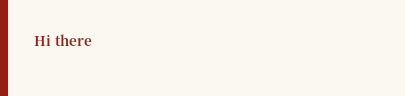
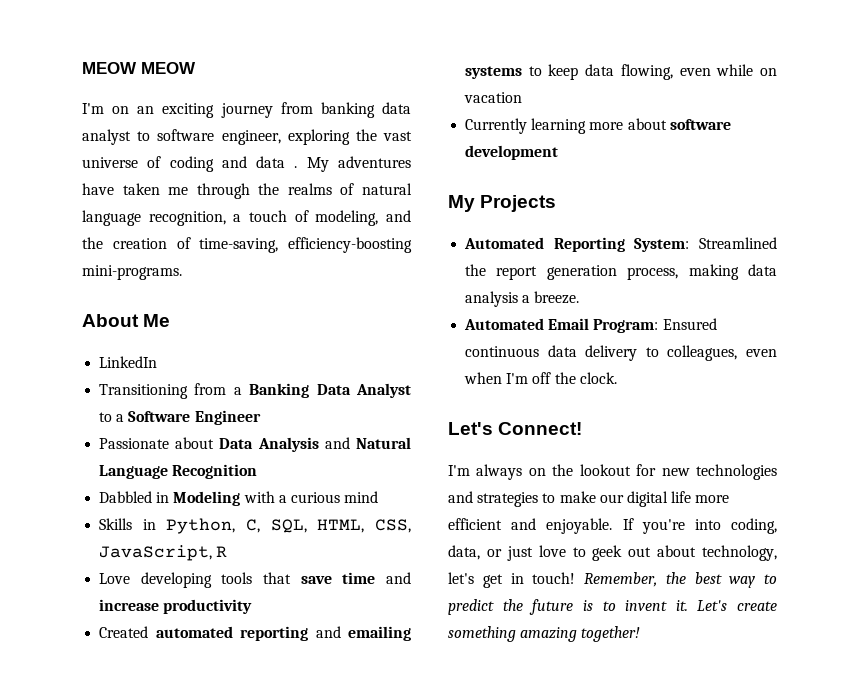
[34,34,92,46] Hi there -> [82,62,196,74] [82,102,411,118] [82,129,412,145] [82,156,411,172] [82,183,412,199] [82,210,411,226] [82,237,412,253] [82,265,182,280] [82,314,171,327] [99,356,158,368] [99,383,411,399] [99,410,261,425] [99,437,411,452] [99,464,258,479] [99,491,379,506] [99,518,411,534] [99,545,228,561] [99,572,411,588] [99,599,253,614] [99,626,411,641] [465,64,777,80] [464,92,523,103] [465,118,731,134] [465,145,559,160] [448,195,557,212] [464,237,777,252] [465,264,777,280] [465,291,580,307] [464,318,717,333] [465,345,777,361] [464,372,617,384] [448,422,583,435] [448,464,777,480] [448,491,730,507] [448,518,777,534] [448,545,777,561] [448,572,777,588] [448,599,777,615] [448,626,641,642] MEOW MEOW // I'm on an exciting journey from banking data analyst to software engineer, exploring the vast universe of coding and data . My adventures have taken me through the realms of natural language recognition, a touch of modeling, and the creation of time-saving, efficiency-boosting mini-programs. // About Me // LinkedIn // Transitioning from a Banking Data Analyst to a Software Engineer // Passionate about Data Analysis and Natural Language Recognition // Dabbled in Modeling with a curious mind // Skills in Python, C, SQL, HTML, CSS, JavaScript, R // Love developing tools that save time and increase productivity // Created automated reporting and emailing systems to keep data flowing, even while on vacation // Currently learning more about software development // My Projects // Automated Reporting System: Streamlined the report generation process, making data analysis a breeze. // Automated Email Program: Ensured continuous data delivery to colleagues, even when I'm off the clock. // Let's Connect! // I'm always on the lookout for new technologies and strategies to make our digital life more efficient and enjoyable. If you're into coding, data, or just love to geek out about technology, let's get in touch! Remember, the best way to predict the future is to invent it. Let's create something amazing together!

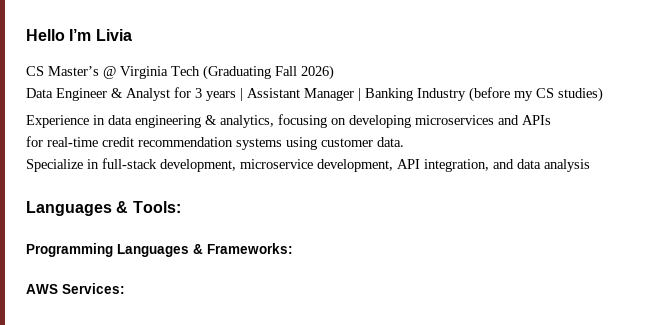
[82,62,196,74] [82,102,411,118] [82,129,412,145] [82,156,411,172] [82,183,412,199] [82,210,411,226] [82,237,412,253] [82,265,182,280] [82,314,171,327] [99,356,158,368] [99,383,411,399] [99,410,261,425] [99,437,411,452] [99,464,258,479] [99,491,379,506] [99,518,411,534] [99,545,228,561] [99,572,411,588] [99,599,253,614] [99,626,411,641] [465,64,777,80] [464,92,523,103] [465,118,731,134] [465,145,559,160] [448,195,557,212] [464,237,777,252] [465,264,777,280] [465,291,580,307] [464,318,717,333] [465,345,777,361] [464,372,617,384] [448,422,583,435] [448,464,777,480] [448,491,730,507] [448,518,777,534] [448,545,777,561] [448,572,777,588] [448,599,777,615] [448,626,641,642] MEOW MEOW // I'm on an exciting journey from banking data analyst to software engineer, exploring the vast universe of coding and data . My adventures have taken me through the realms of natural language recognition, a touch of modeling, and the creation of time-saving, efficiency-boosting mini-programs. // About Me // LinkedIn // Transitioning from a Banking Data Analyst to a Software Engineer // Passionate about Data Analysis and Natural Language Recognition // Dabbled in Modeling with a curious mind // Skills in Python, C, SQL, HTML, CSS, JavaScript, R // Love developing tools that save time and increase productivity // Created automated reporting and emailing systems to keep data flowing, even while on vacation // Currently learning more about software development // My Projects // Automated Reporting System: Streamlined the report generation process, making data analysis a breeze. // Automated Email Program: Ensured continuous data delivery to colleagues, even when I'm off the clock. // Let's Connect! // I'm always on the lookout for new technologies and strategies to make our digital life more efficient and enjoyable. If you're into coding, data, or just love to geek out about technology, let's get in touch! Remember, the best way to predict the future is to invent it. Let's create something amazing together! -> [26,29,132,41] [26,65,334,80] [26,87,603,102] [26,114,551,128] [26,136,404,150] [26,158,590,172] [26,201,181,216] [26,243,293,257] [26,283,125,294] Hello I’m Livia // CS Master’s @ Virginia Tech (Graduating Fall 2026) // Data Engineer & Analyst for 3 years | Assistant Manager | Banking Industry (before my CS studies) // Experience in data engineering & analytics, focusing on developing microservices and APIs // for real-time credit recommendation systems using customer data. // Specialize in full-stack development, microservice development, API integration, and data analysis // Languages & Tools: // Programming Languages & Frameworks: // AWS Services:

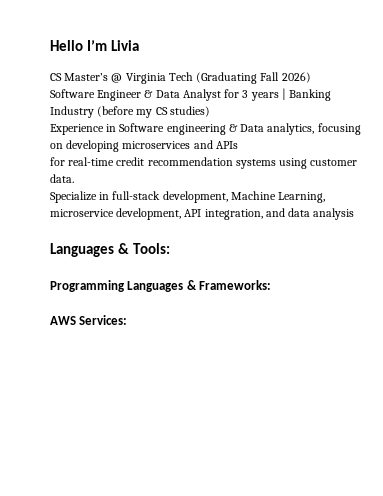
[26,88,53,98] Data -> [50,89,95,98] Software
(123, 93) none -> [155,90,180,98] Data
[247,88,361,101] Assistant Manager | -> (286, 94) none
[108,115,132,125] data -> [119,123,165,132] Software
(217, 120) none -> [240,124,265,132] Data
(236, 165) none -> [230,191,326,203] Machine Learning,

